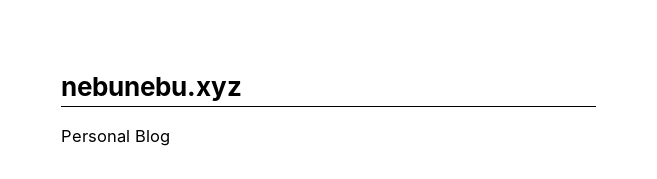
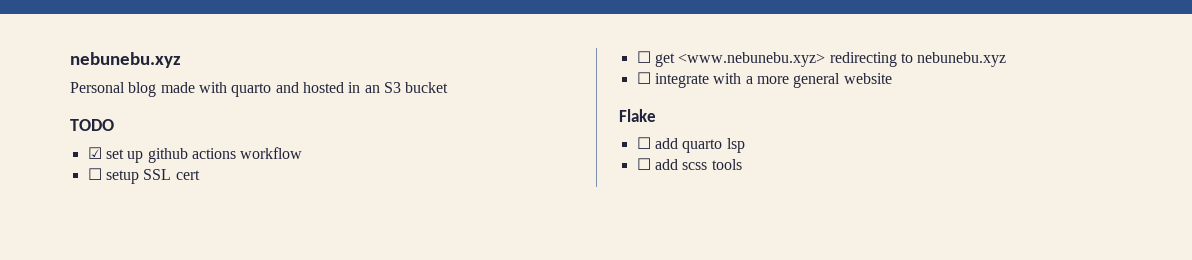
[135,130,170,146] Blog -> [128,82,449,97] [70,119,114,131] [87,147,303,163] [87,168,200,184] [636,51,1007,67] [636,72,892,88] [619,109,656,122] [636,137,745,153] [636,158,742,170] blog made with quarto and hosted in an S3 bucket // TODO // ☑ set up github actions workflow // ☐ setup SSL cert // ☐ get <www.nebunebu.xyz> redirecting to nebunebu.xyz // ☐ integrate with a more general website // Flake // ☐ add quarto lsp // ☐ add scss tools

